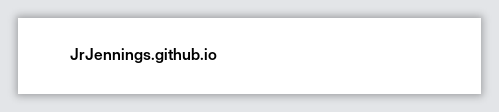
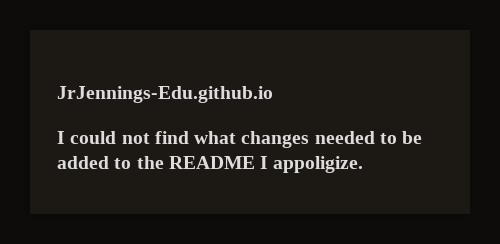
[70,48,217,63] JrJennings.github.io -> [57,86,273,103] [57,131,423,148] [57,156,364,173] JrJennings-Edu.github.io // I could not find what changes needed to be added to the README I appoligize.

